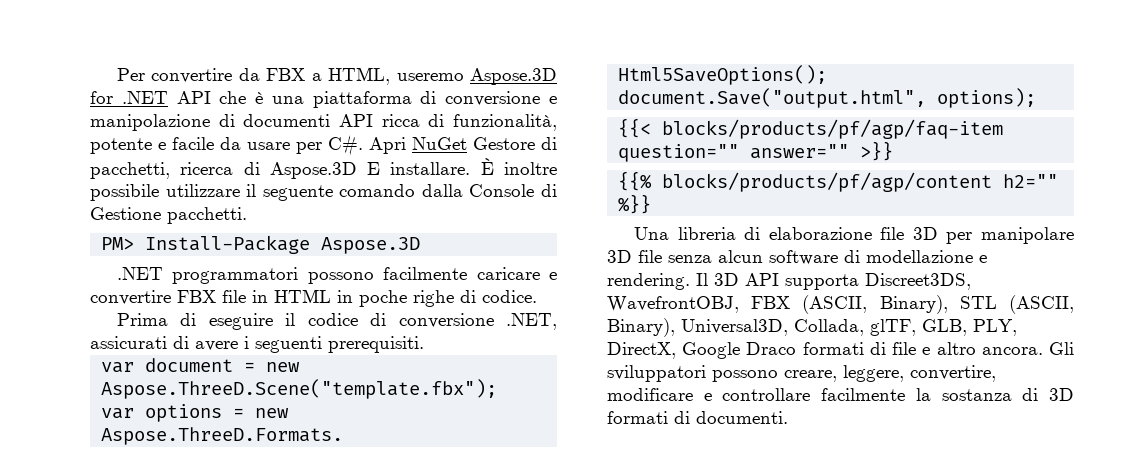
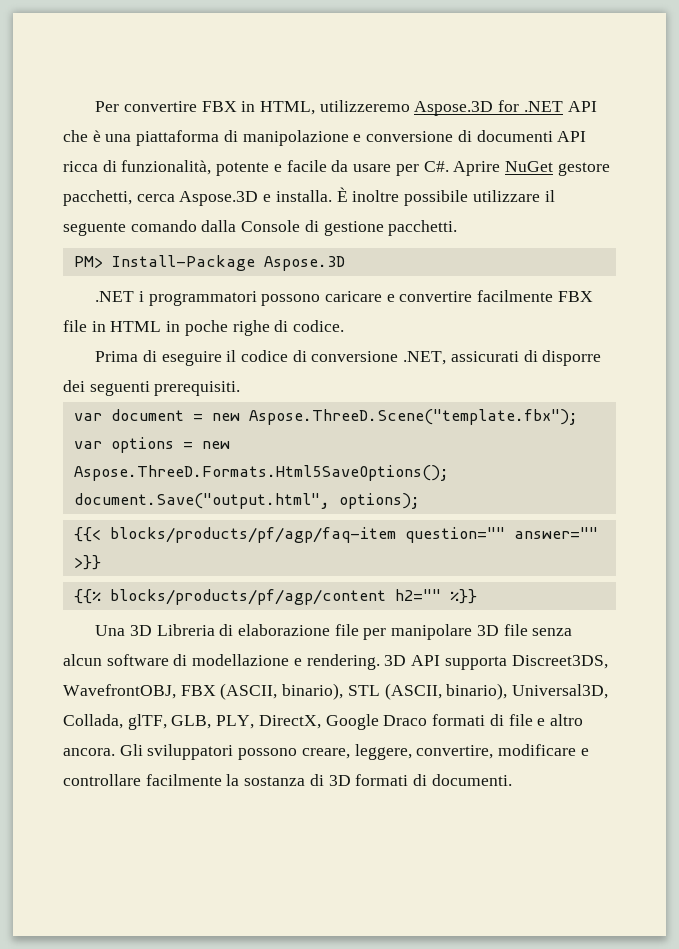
[238,67,464,85] da FBX a HTML, useremo -> [201,100,410,115] FBX in HTML, utilizzeremo
[445,91,557,106] [90,114,210,131] conversione e manipolazione -> [242,130,454,146] manipolazione e conversione
[369,137,557,154] [90,162,471,179] Apri NuGet Gestore di pacchetti, ricerca di Aspose.3D E installare. -> [453,161,610,176] [63,190,332,206] Aprire NuGet gestore pacchetti, cerca Aspose.3D e installa.
[90,207,161,220] Gestione -> [323,221,384,236] gestione
(164, 273) none -> [138,291,144,302] i
[383,267,468,280] facilmente -> (321, 300) none
(171, 297) none -> [477,290,554,302] facilmente
[195,336,249,351] avere i -> [542,350,602,366] [63,380,85,392] disporre dei
[677,227,736,240] libreria -> [129,624,215,636] 3D Libreria
[912,227,938,240] 3D -> (359, 630) none
[696,273,708,286] Il -> (380, 662) none
[879,295,948,314] Binary), -> [282,683,344,700] binario),
[607,318,675,337] Binary), -> [446,683,508,700] binario),

